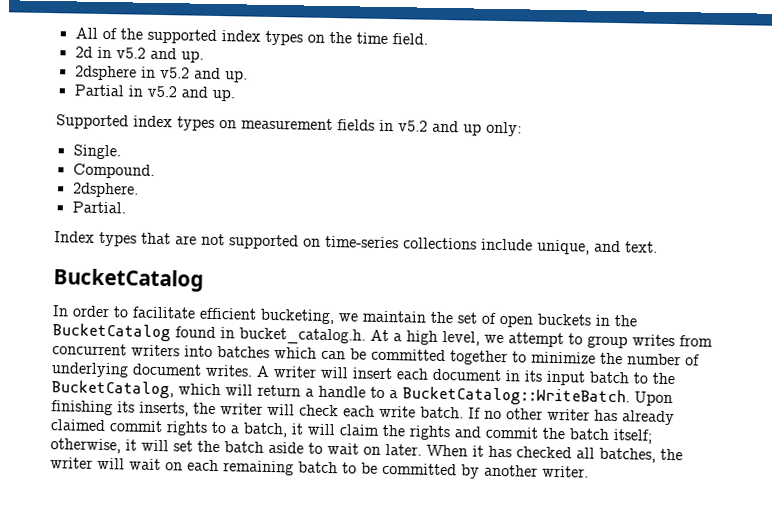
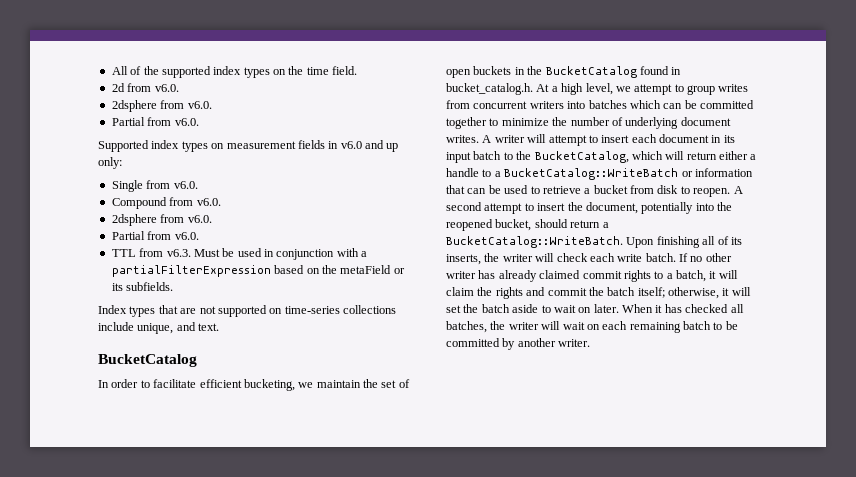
[96,46,204,63] [74,65,248,83] [73,84,235,102] in v5.2 and up. // 2dsphere in v5.2 and up. // Partial in v5.2 and up. -> [127,83,179,92] [111,100,212,112] [111,117,199,126] from v6.0. // 2dsphere from v6.0. // Partial from v6.0.
[398,120,428,132] v5.2 -> [340,141,362,149] v6.0
[72,144,121,160] [72,163,155,179] [71,182,139,198] [71,201,126,214] Single. // Compound. // 2dsphere. // Partial. -> [111,180,198,192] [111,197,221,209] [111,214,212,226] [111,231,199,240] [111,248,368,260] [111,265,405,277] [111,282,174,291] Single from v6.0. // Compound from v6.0. // 2dsphere from v6.0. // Partial from v6.0. // TTL from v6.3. Must be used in conjunction with a partialFilterExpression based on the metaField or its subfields.
(349, 372) none -> [548,135,598,146] attempt to
(301, 390) none -> [719,151,748,160] either
(398, 394) none -> [504,168,753,180] [446,185,743,197] [446,202,732,214] [446,219,609,231] BucketCatalog::WriteBatch or information that can be used to retrieve a bucket from disk to reopen. A second attempt to insert the document, potentially into the reopened bucket, should return a
(113, 408) none -> [702,236,729,245] all of

